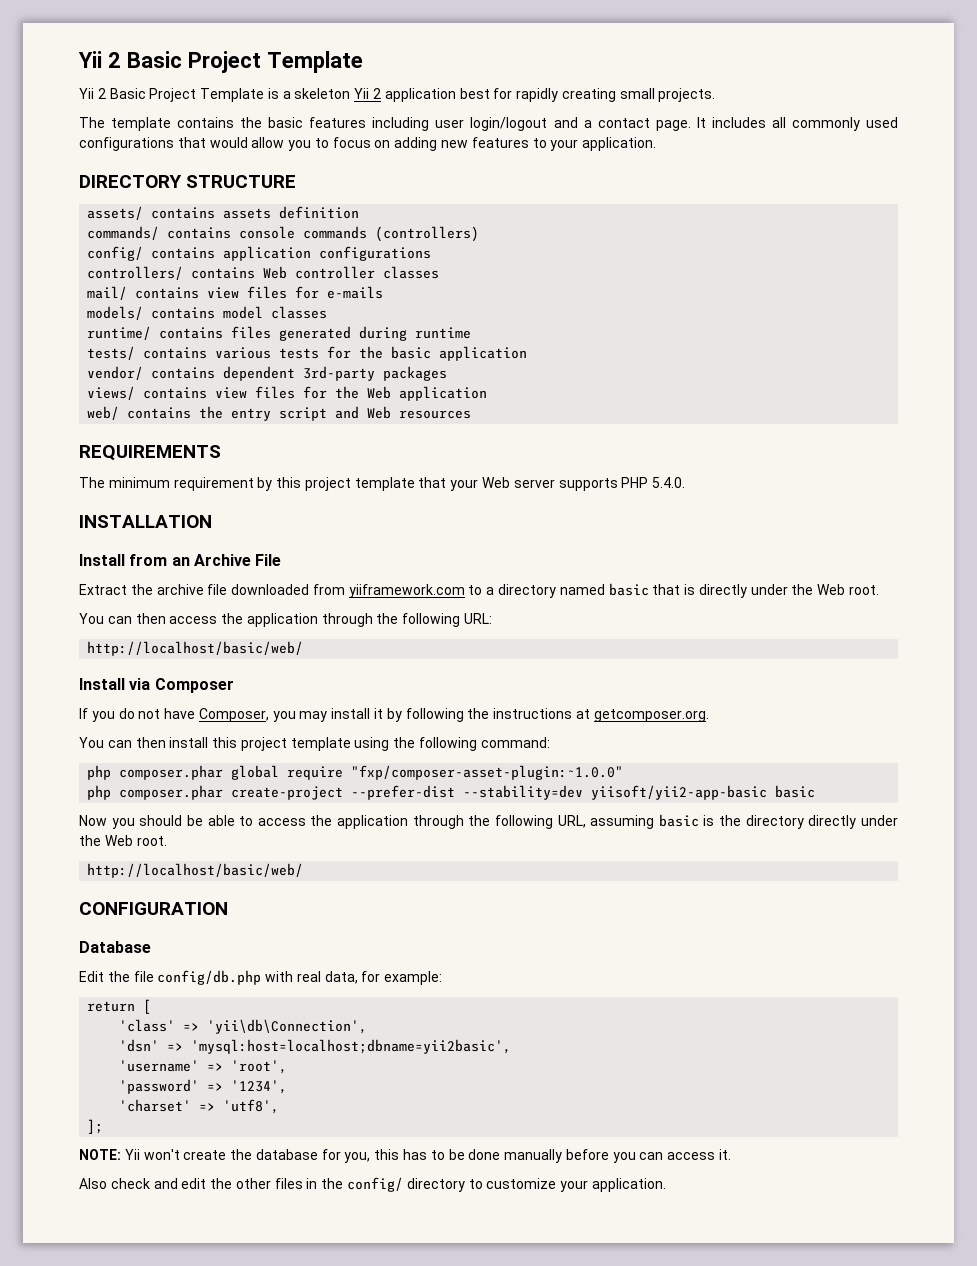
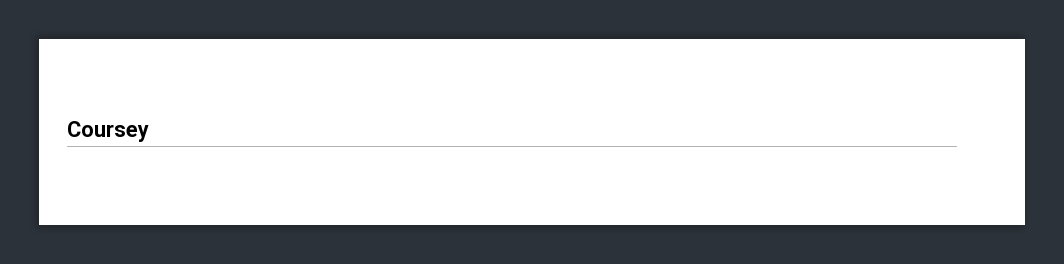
[78,51,363,73] [79,88,716,102] [79,117,898,131] [79,137,657,151] [79,175,297,188] [87,206,360,220] [87,226,480,242] [87,246,432,261] [87,266,440,280] [87,286,384,300] [87,306,328,320] [87,326,472,341] [87,346,528,361] [87,366,448,381] [87,386,488,401] [87,406,472,421] [79,445,221,461] [79,477,686,491] [79,515,212,528] [79,554,282,566] [79,583,880,598] [79,613,493,627] [87,641,304,656] [79,678,234,693] [79,708,709,722] [79,737,550,751] [87,765,624,780] [87,785,816,800] [79,814,899,829] [79,835,167,846] [87,863,304,878] [79,902,228,915] [79,941,151,953] [79,970,443,985] [87,999,152,1014] [119,1019,368,1034] [119,1039,512,1054] [119,1060,288,1074] [119,1079,288,1094] [119,1099,280,1114] [87,1119,104,1134] [79,1149,732,1163] [79,1177,666,1192] Yii 2 Basic Project Template // Yii 2 Basic Project Template is a skeleton Yii 2 application best for rapidly creating small projects. // The template contains the basic features including user login/logout and a contact page. It includes all commonly used configurations that would allow you to focus on adding new features to your application. // DIRECTORY STRUCTURE // assets/ contains assets definition // commands/ contains console commands (controllers) // config/ contains application configurations // controllers/ contains Web controller classes // mail/ contains view files for e-mails // models/ contains model classes // runtime/ contains files generated during runtime // tests/ contains various tests for the basic application // vendor/ contains dependent 3rd-party packages // views/ contains view files for the Web application // web/ contains the entry script and Web resources // REQUIREMENTS // The minimum requirement by this project template that your Web server supports PHP 5.4.0. // INSTALLATION // Install from an Archive File // Extract the archive file downloaded from yiiframework.com to a directory named basic that is directly under the Web root. // You can then access the application through the following URL: // http://localhost/basic/web/ // Install via Composer // If you do not have Composer, you may install it by following the instructions at getcomposer.org. // You can then install this project template using the following command: // php composer.phar global require "fxp/composer-asset-plugin:~1.0.0" // php composer.phar create-project --prefer-dist --stability=dev yiisoft/yii2-app-basic basic // Now you should be able to access the application through the following URL, assuming basic is the directory directly under the Web root. // http://localhost/basic/web/ // CONFIGURATION // Database // Edit the file config/db.php with real data, for example: // return [ // 'class' => 'yii\db\Connection', // 'dsn' => 'mysql:host=localhost;dbname=yii2basic', // 'username' => 'root', // 'password' => '1234', // 'charset' => 'utf8', // ]; // NOTE: Yii won't create the database for you, this has to be done manually before you can access it. // Also check and edit the other files in the config/ directory to customize your application. -> [67,121,149,142] Coursey

